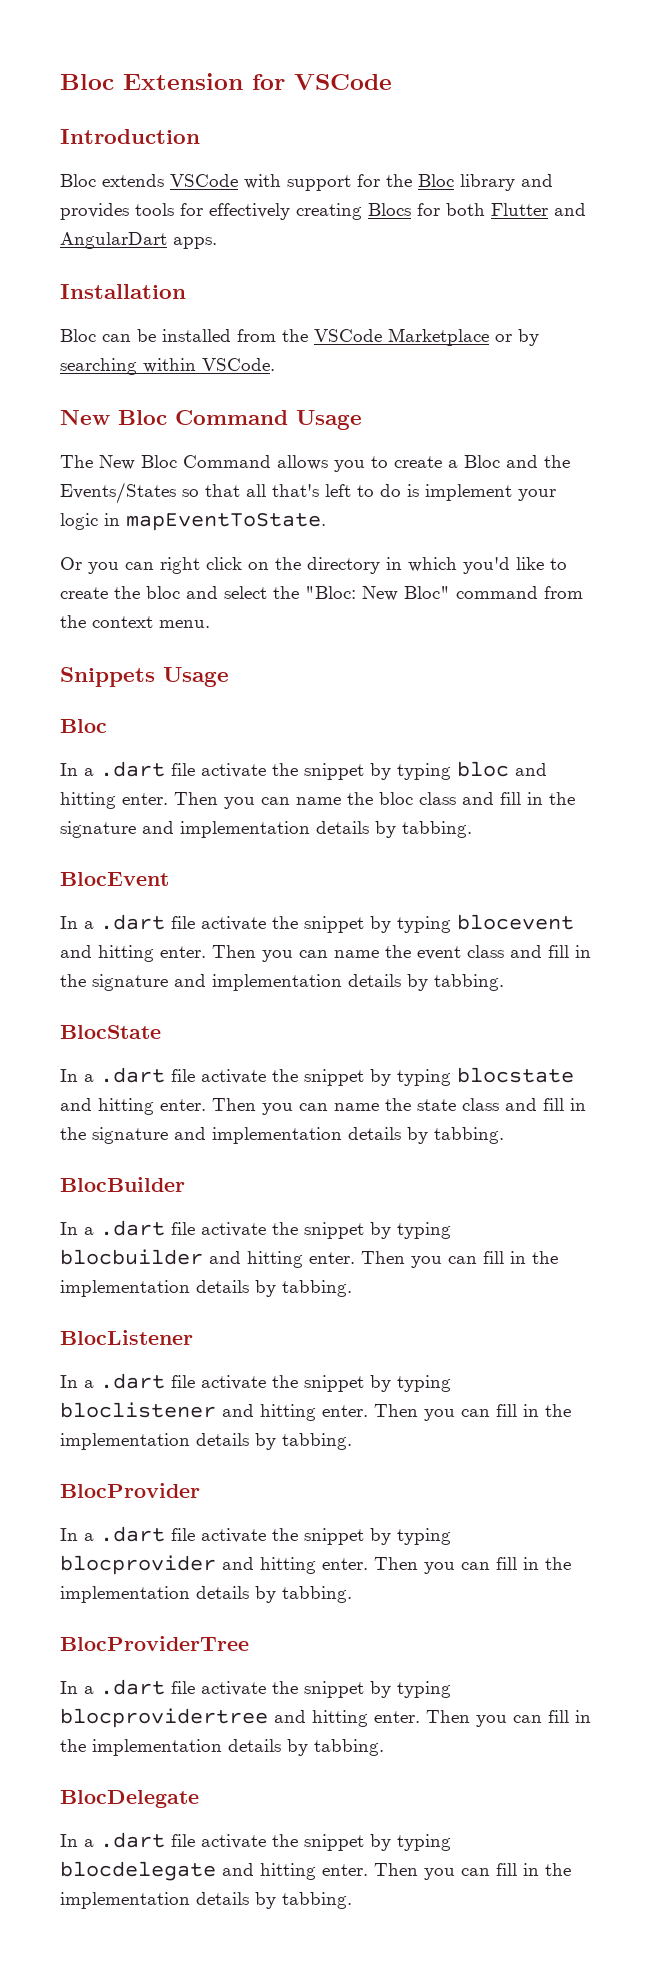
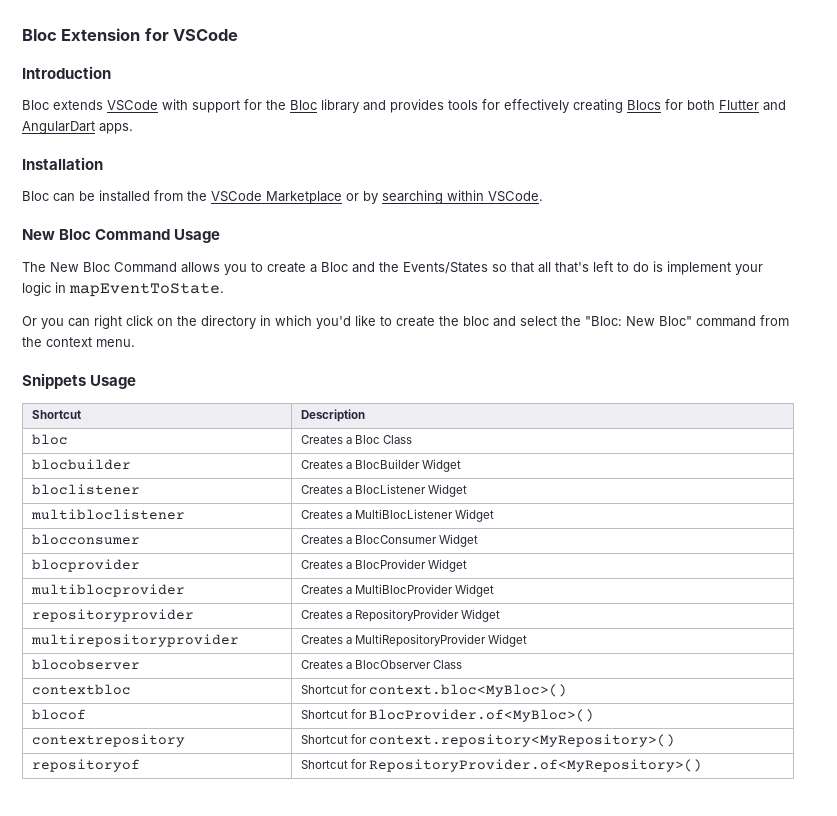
[60,719,107,733] [60,761,547,780] [60,792,575,809] [60,821,472,838] [60,872,169,886] [60,914,574,933] [60,945,591,962] [60,974,504,991] [60,1025,161,1039] [60,1067,574,1086] [60,1098,586,1115] [60,1127,504,1144] [60,1177,185,1192] [60,1220,451,1239] [60,1249,558,1268] [60,1280,352,1297] [60,1330,193,1345] [60,1373,451,1392] [60,1402,571,1421] [60,1433,352,1450] [60,1483,200,1498] [60,1526,451,1545] [60,1555,571,1575] [60,1586,352,1603] [60,1636,249,1651] [60,1679,451,1698] [60,1708,591,1728] [60,1739,384,1756] [60,1790,199,1808] [60,1832,451,1851] [60,1861,571,1881] [60,1892,352,1909] // Bloc // In a .dart file activate the snippet by typing bloc and hitting enter. Then you can name the bloc class and fill in the signature and implementation details by tabbing. // BlocEvent // In a .dart file activate the snippet by typing blocevent and hitting enter. Then you can name the event class and fill in the signature and implementation details by tabbing. // BlocState // In a .dart file activate the snippet by typing blocstate and hitting enter. Then you can name the state class and fill in the signature and implementation details by tabbing. // BlocBuilder // In a .dart file activate the snippet by typing blocbuilder and hitting enter. Then you can fill in the implementation details by tabbing. // BlocListener // In a .dart file activate the snippet by typing bloclistener and hitting enter. Then you can fill in the implementation details by tabbing. // BlocProvider // In a .dart file activate the snippet by typing blocprovider and hitting enter. Then you can fill in the implementation details by tabbing. // BlocProviderTree // In a .dart file activate the snippet by typing blocprovidertree and hitting enter. Then you can fill in the implementation details by tabbing. // BlocDelegate // In a .dart file activate the snippet by typing blocdelegate and hitting enter. Then you can fill in the implementation details by tabbing. -> [31,410,81,419] [300,409,365,422] [31,434,68,445] [300,435,413,444] [31,459,131,470] [300,459,462,472] [31,484,140,495] [300,484,468,497] [30,509,185,520] [300,509,495,522] [31,534,140,545] [300,534,479,547] [31,559,140,572] [300,559,468,572] [30,584,185,597] [300,584,495,597] [31,609,194,622] [300,609,501,622] [30,634,239,647] [300,634,528,647] [31,659,140,670] [300,660,463,669] [31,684,131,695] [300,684,568,697] [31,709,86,720] [300,709,595,722] [31,734,185,747] [300,734,676,747] [31,759,140,772] [300,759,703,772] // Shortcut | Description // bloc | Creates a Bloc Class // blocbuilder | Creates a BlocBuilder Widget // bloclistener | Creates a BlocListener Widget // multibloclistener | Creates a MultiBlocListener Widget // blocconsumer | Creates a BlocConsumer Widget // blocprovider | Creates a BlocProvider Widget // multiblocprovider | Creates a MultiBlocProvider Widget // repositoryprovider | Creates a RepositoryProvider Widget // multirepositoryprovider | Creates a MultiRepositoryProvider Widget // blocobserver | Creates a BlocObserver Class // contextbloc | Shortcut for context.bloc<MyBloc>() // blocof | Shortcut for BlocProvider.of<MyBloc>() // contextrepository | Shortcut for context.repository<MyRepository>() // repositoryof | Shortcut for RepositoryProvider.of<MyRepository>()

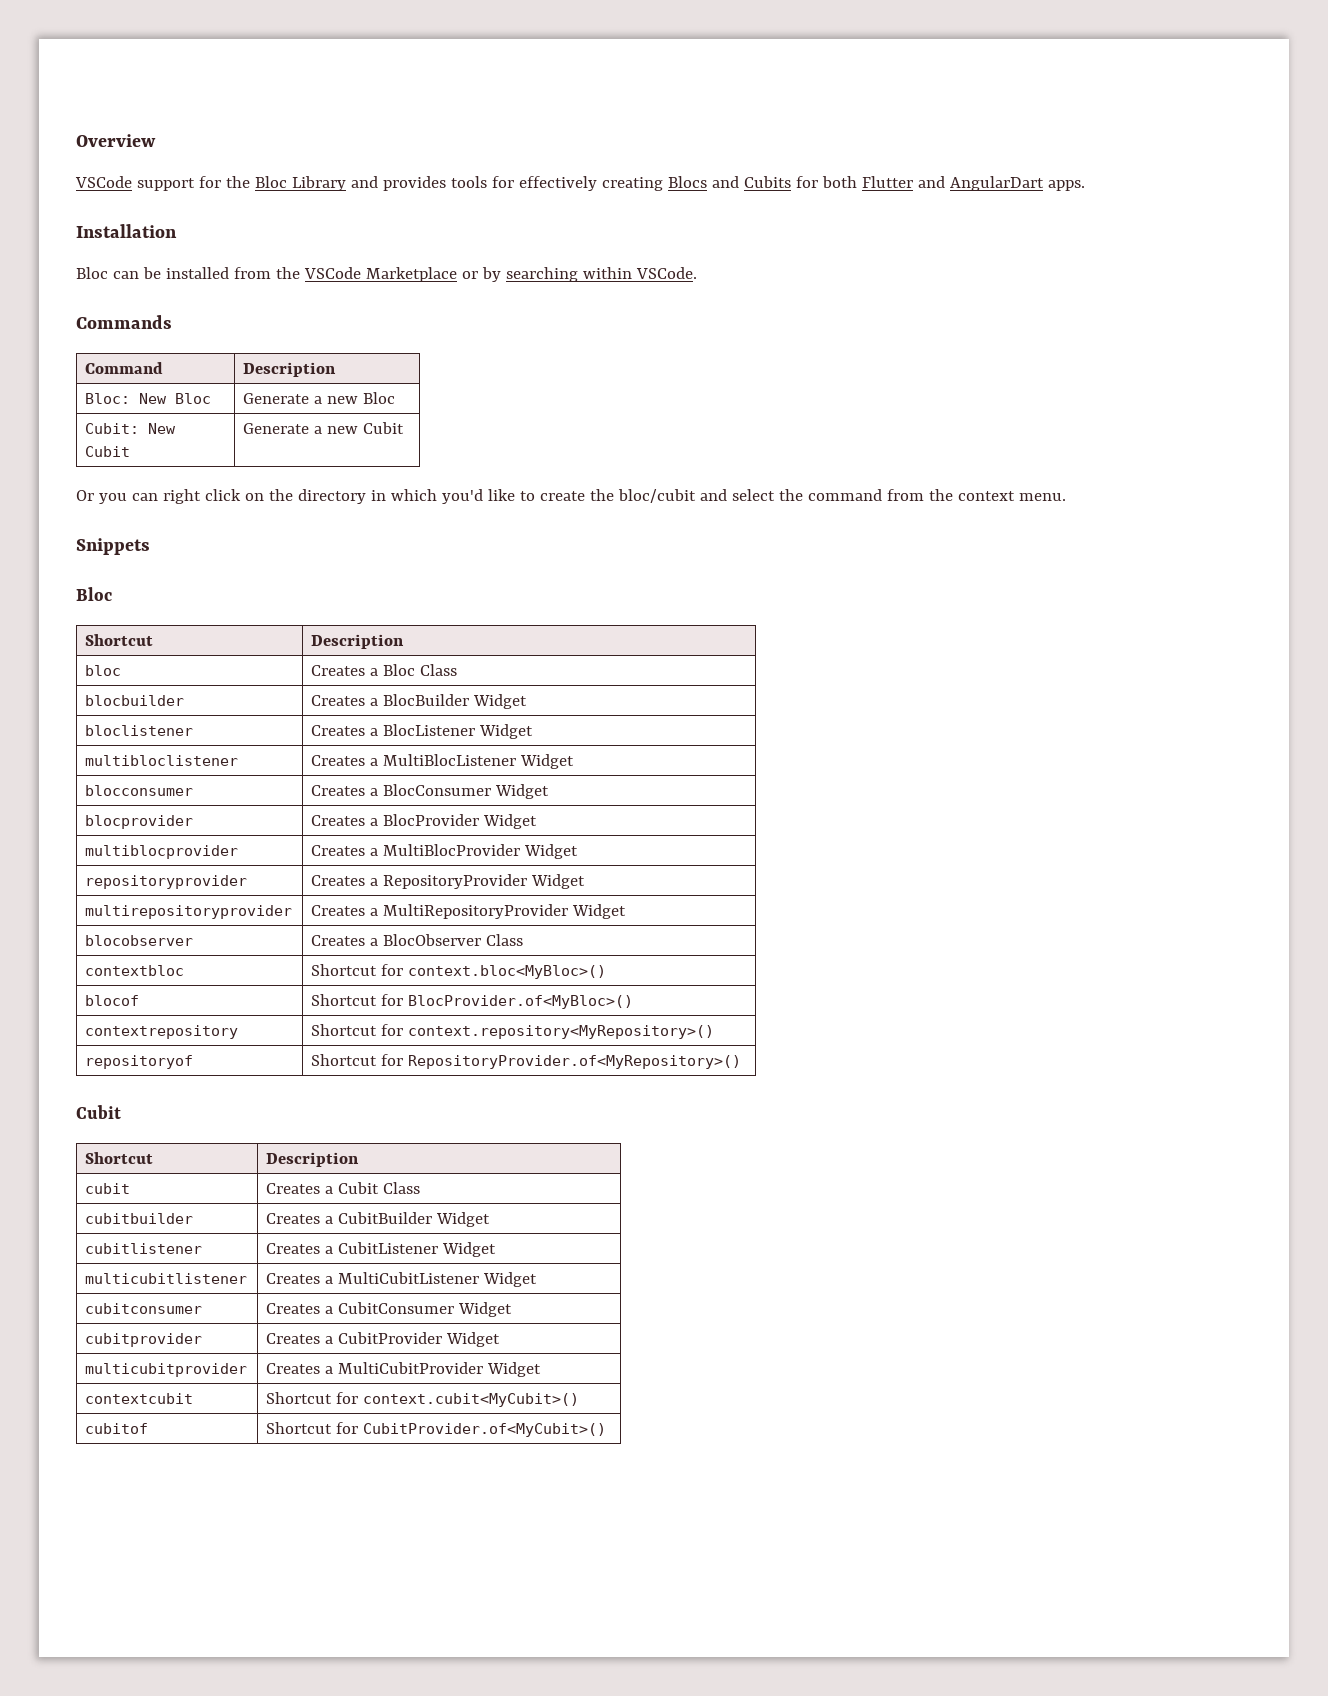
[22,28,239,41] [22,66,111,79] [22,99,188,111] Bloc Extension for VSCode // Introduction // Bloc extends VSCode with -> [76,134,156,147] [75,176,132,188] Overview // VSCode
[321,99,359,113] library -> [291,176,346,191] Library
(661, 105) none -> [711,176,791,188] and Cubits
[22,229,221,243] [22,261,763,275] [22,282,224,297] New Bloc Command Usage // The New Bloc Command allows you to create a Bloc and the Events/States so that all that's left to do is implement your logic in mapEventToState. -> [76,315,172,329] [85,362,164,374] [243,362,337,377] [85,393,212,404] [243,392,396,404] [85,423,177,434] [85,446,131,457] [243,422,405,434] Commands // Command | Description // Bloc: New Bloc | Generate a new Bloc // Cubit: New Cubit | Generate a new Cubit
[463,316,489,326] bloc -> [617,489,696,503] bloc/cubit
[585,316,692,326] "Bloc: New Bloc" -> (803, 495) none
[90,375,137,389] Usage -> [76,587,112,601] // Bloc
(703, 765) none -> [76,1105,121,1119] [85,1152,154,1164] [266,1152,360,1167] [85,1183,131,1194] [266,1182,421,1194] [85,1213,194,1224] [266,1212,491,1227] [85,1243,203,1254] [266,1242,497,1257] [85,1273,248,1284] [266,1272,538,1287] [85,1303,203,1314] [266,1302,513,1317] [85,1333,203,1347] [266,1332,501,1347] [85,1363,248,1377] [266,1362,542,1377] [85,1393,194,1404] [266,1392,580,1407] [85,1423,149,1434] [266,1422,607,1437] // Cubit // Shortcut | Description // cubit | Creates a Cubit Class // cubitbuilder | Creates a CubitBuilder Widget // cubitlistener | Creates a CubitListener Widget // multicubitlistener | Creates a MultiCubitListener Widget // cubitconsumer | Creates a CubitConsumer Widget // cubitprovider | Creates a CubitProvider Widget // multicubitprovider | Creates a MultiCubitProvider Widget // contextcubit | Shortcut for context.cubit<MyCubit>() // cubitof | Shortcut for CubitProvider.of<MyCubit>()

